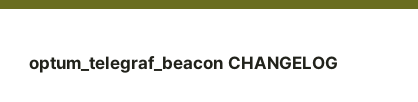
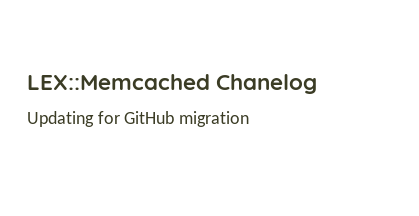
[29,56,338,73] optum_telegraf_beacon CHANGELOG -> [27,74,318,94] [27,111,250,127] LEX::Memcached Chanelog // Updating for GitHub migration

